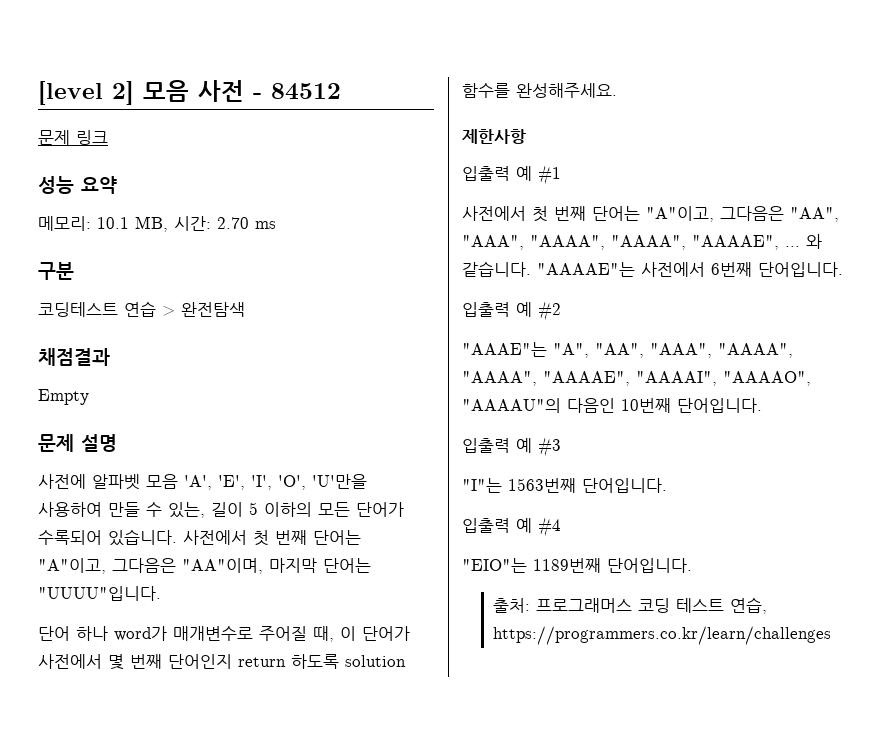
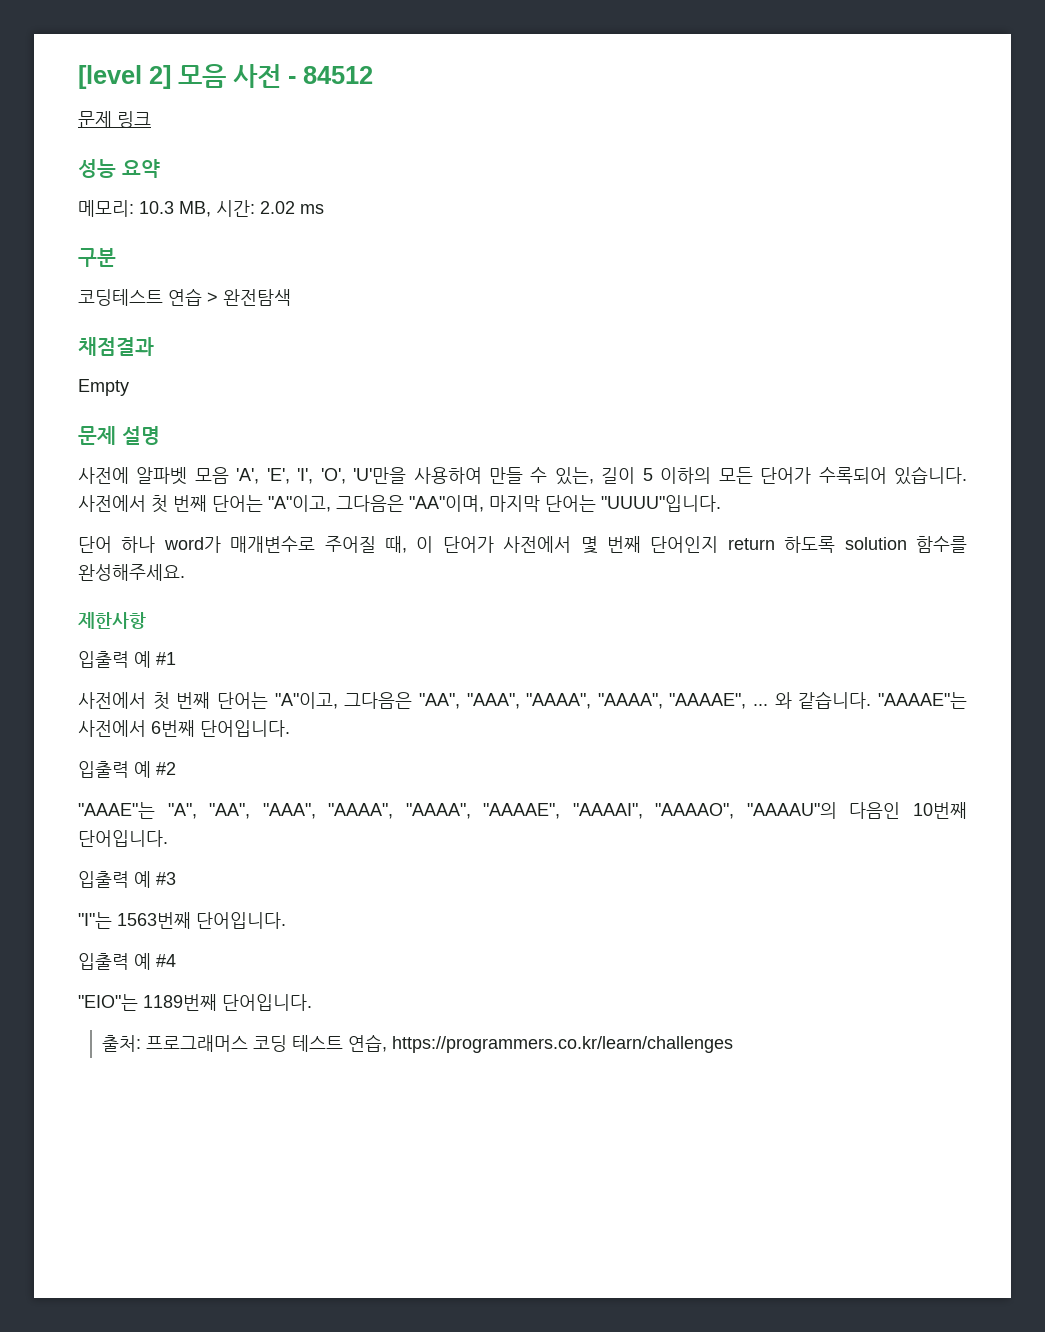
[97,217,129,229] 10.1 -> [139,201,174,214] 10.3
[217,217,249,229] 2.70 -> [260,201,295,214] 2.02

